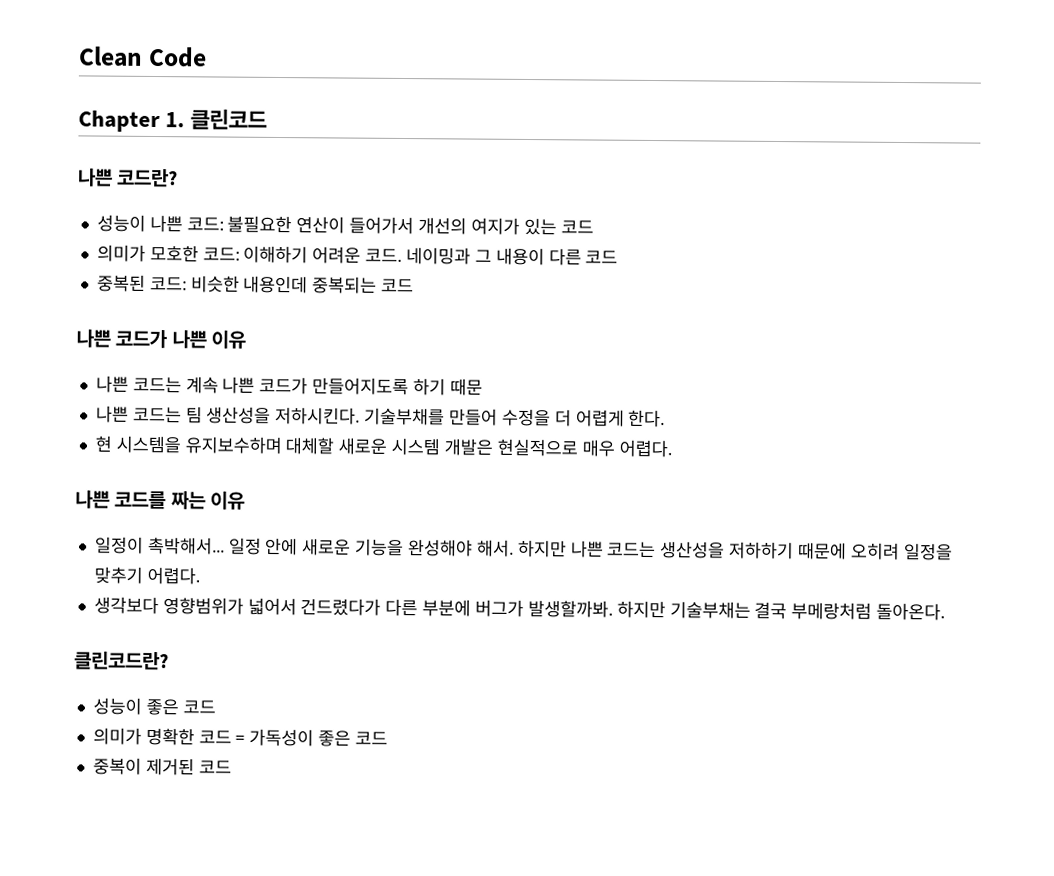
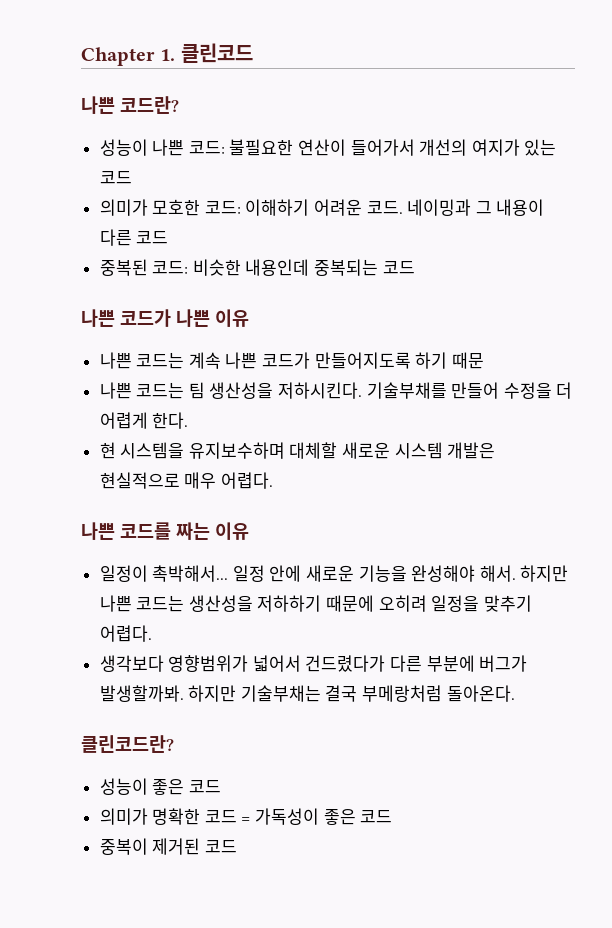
[78,46,207,68] Clean Code // -> (81, 56) none

